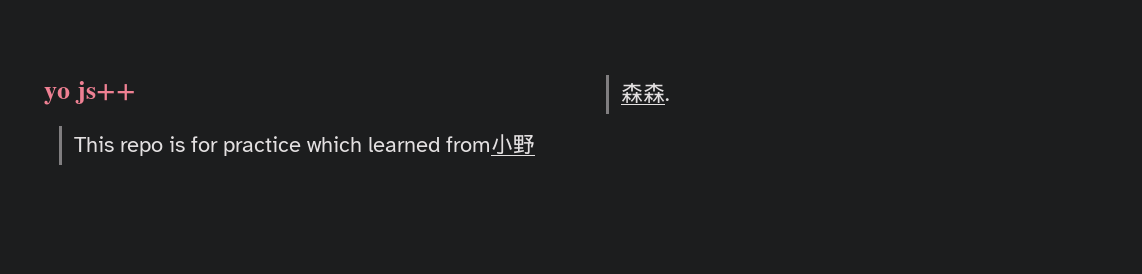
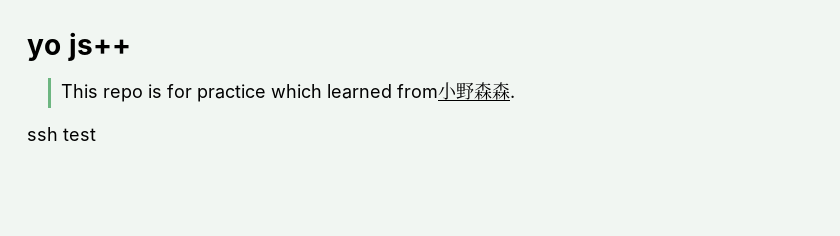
(671, 99) none -> [27,127,96,141] // ssh test

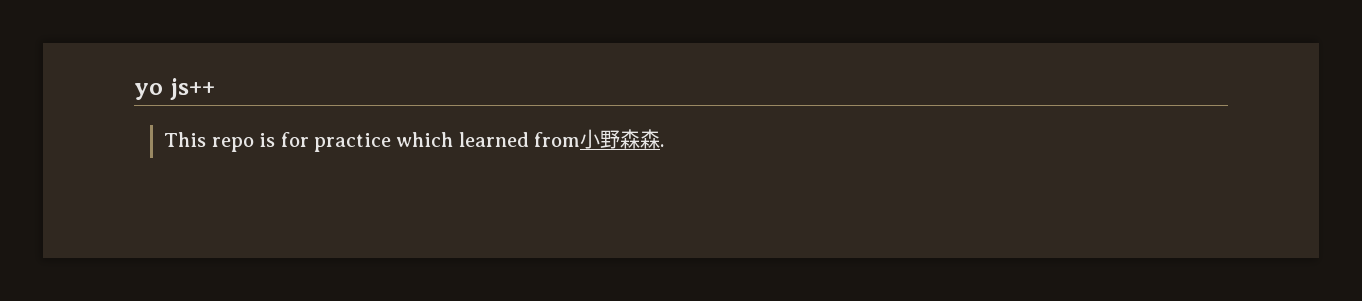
[27,127,96,141] // ssh test -> (665, 145) none

